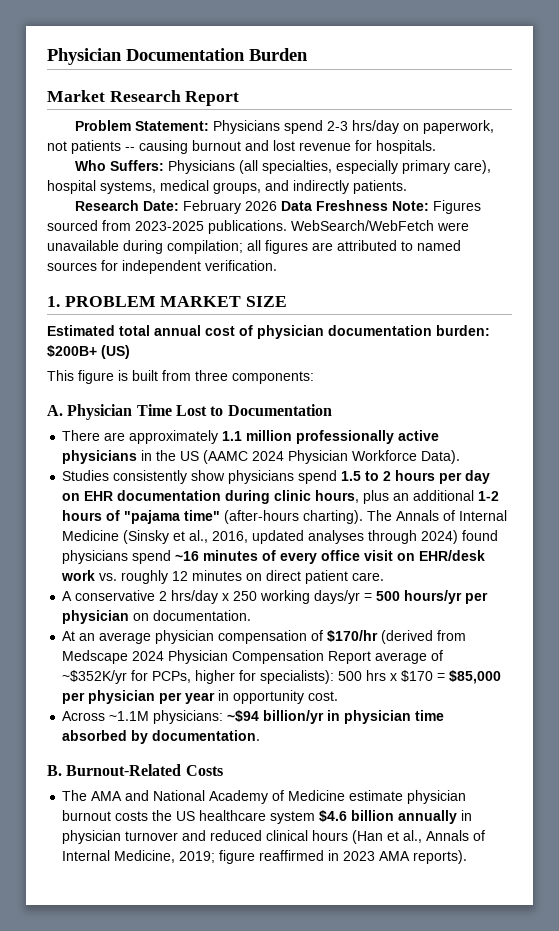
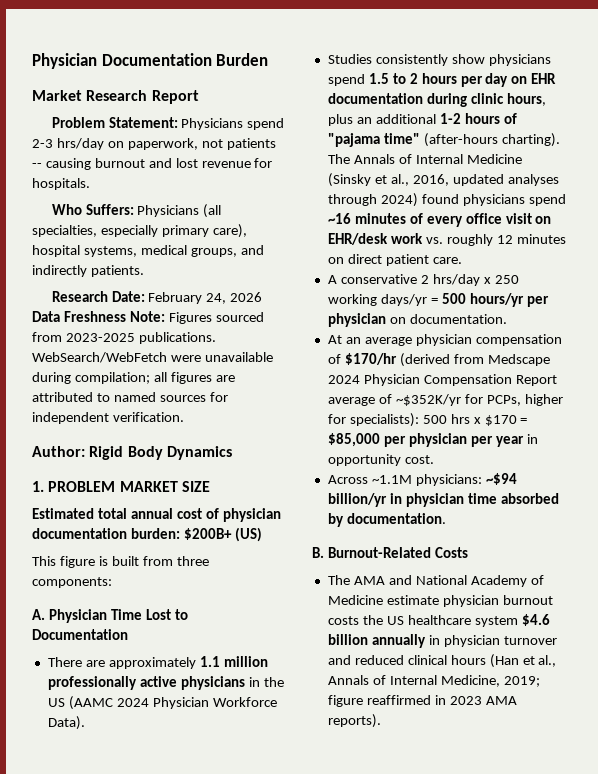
(241, 207) none -> [206,293,227,304] 24,
(277, 265) none -> [32,446,232,460] // Author: Rigid Body Dynamics

